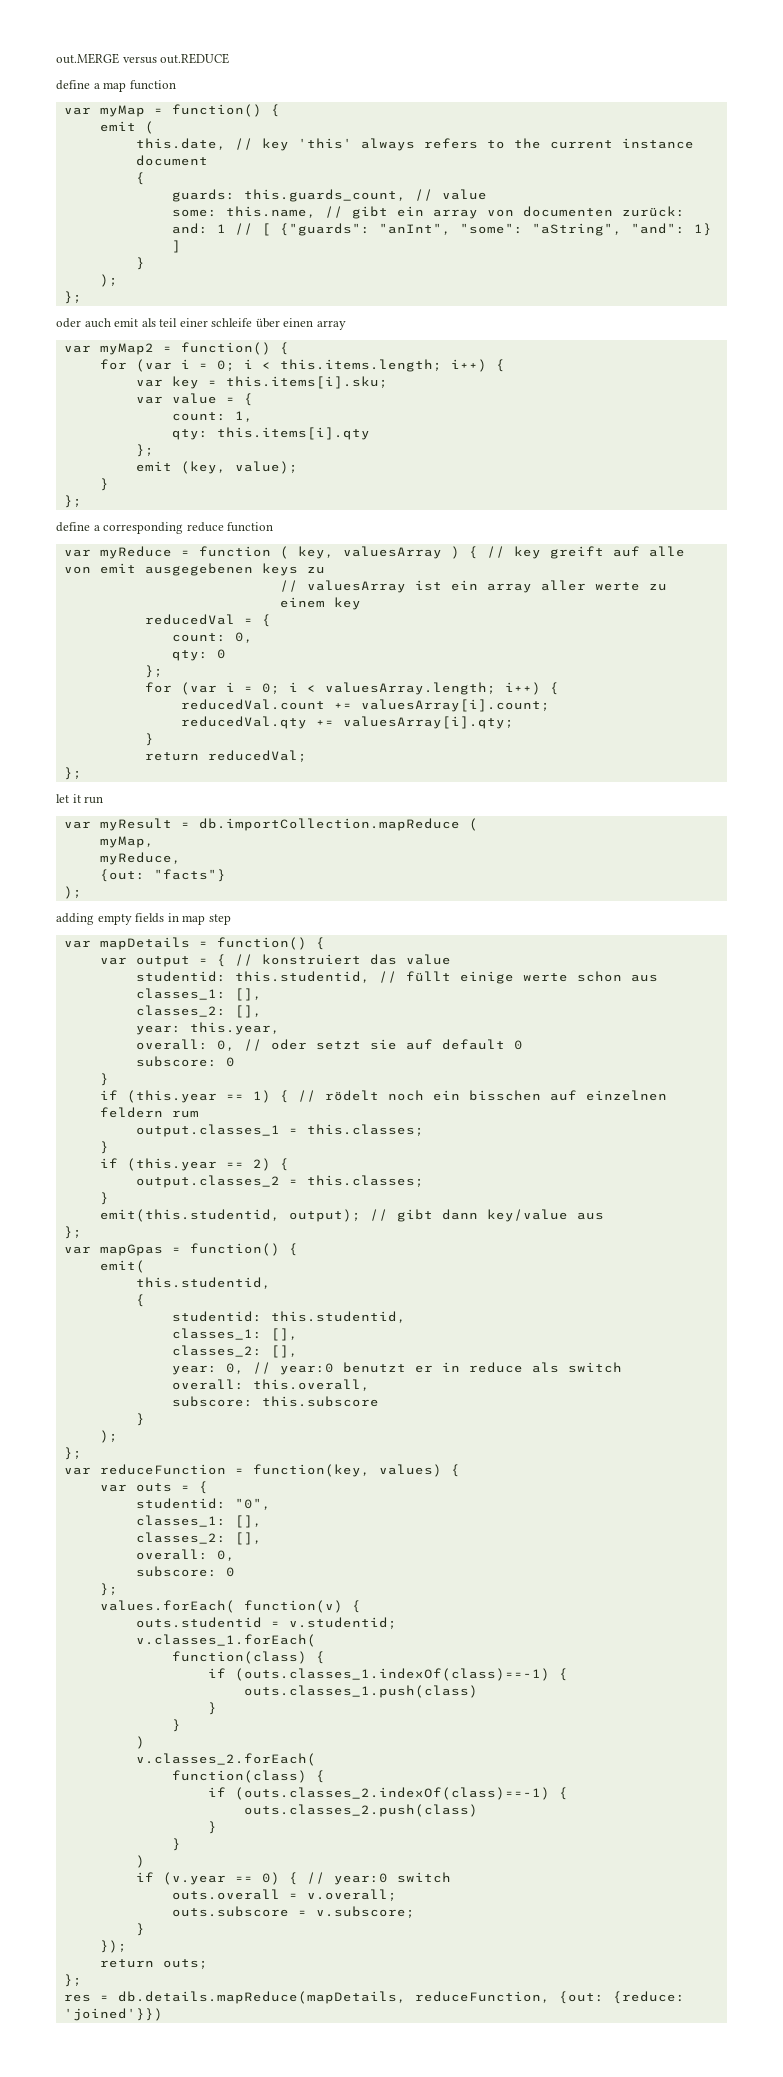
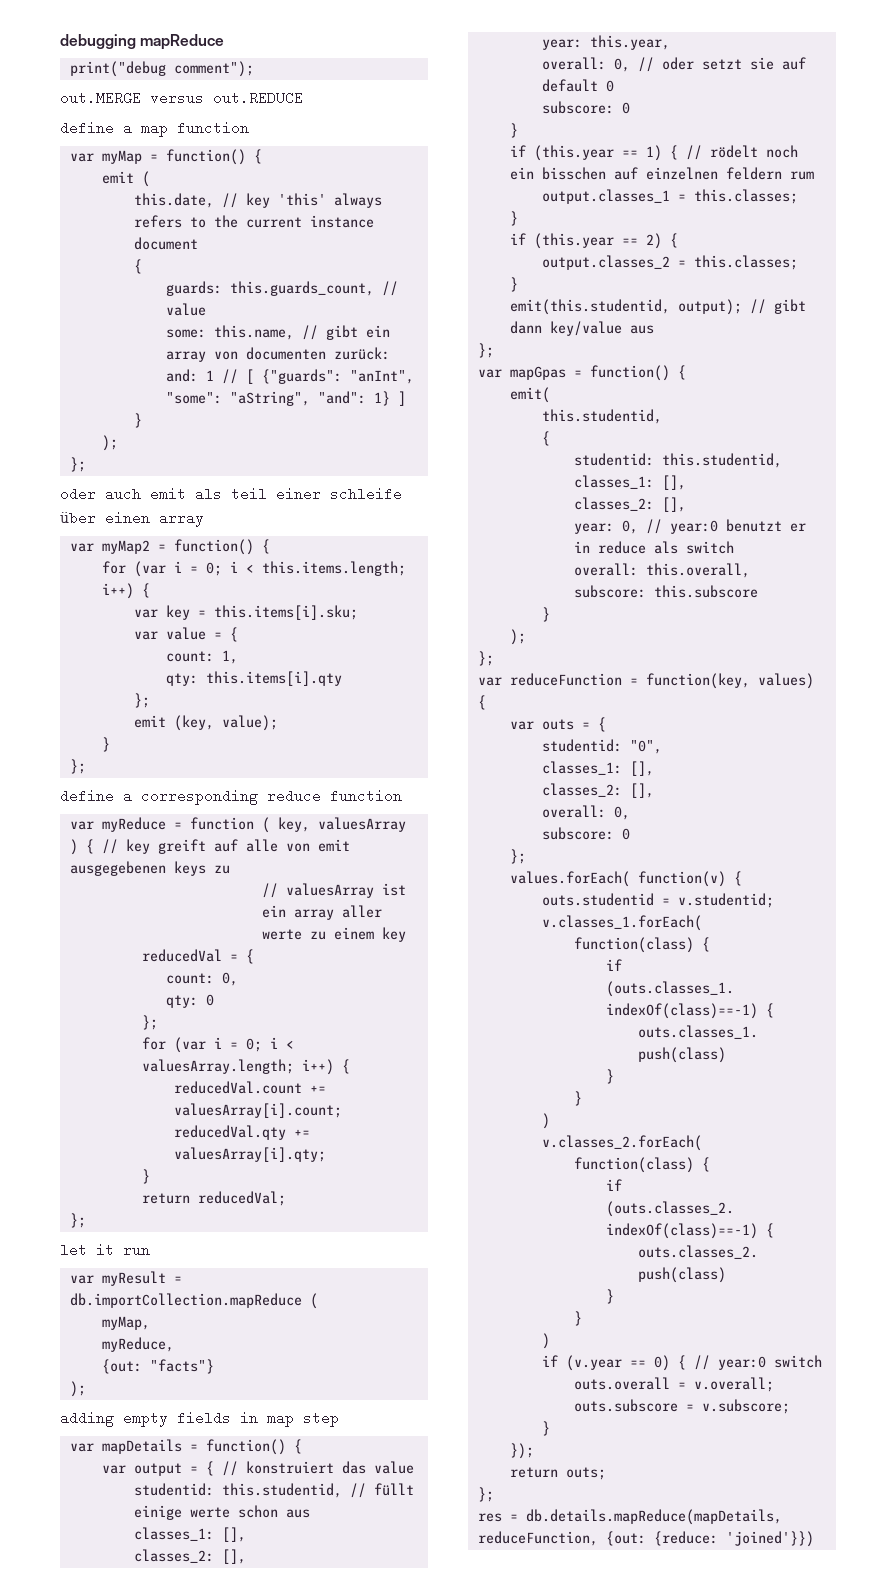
(56, 58) none -> [60,34,225,50] [69,61,254,77] debugging mapReduce // print("debug comment"); //

